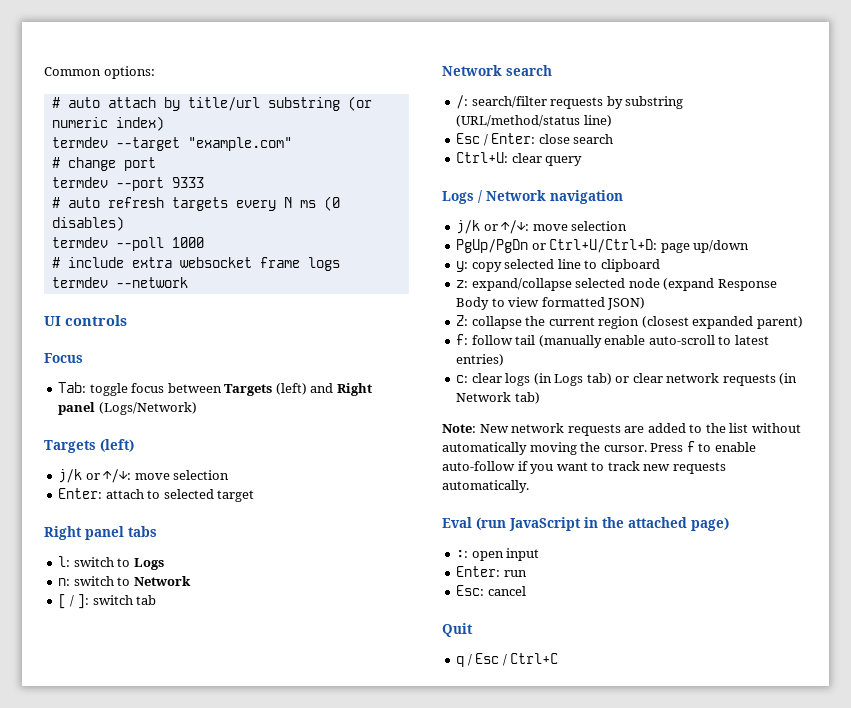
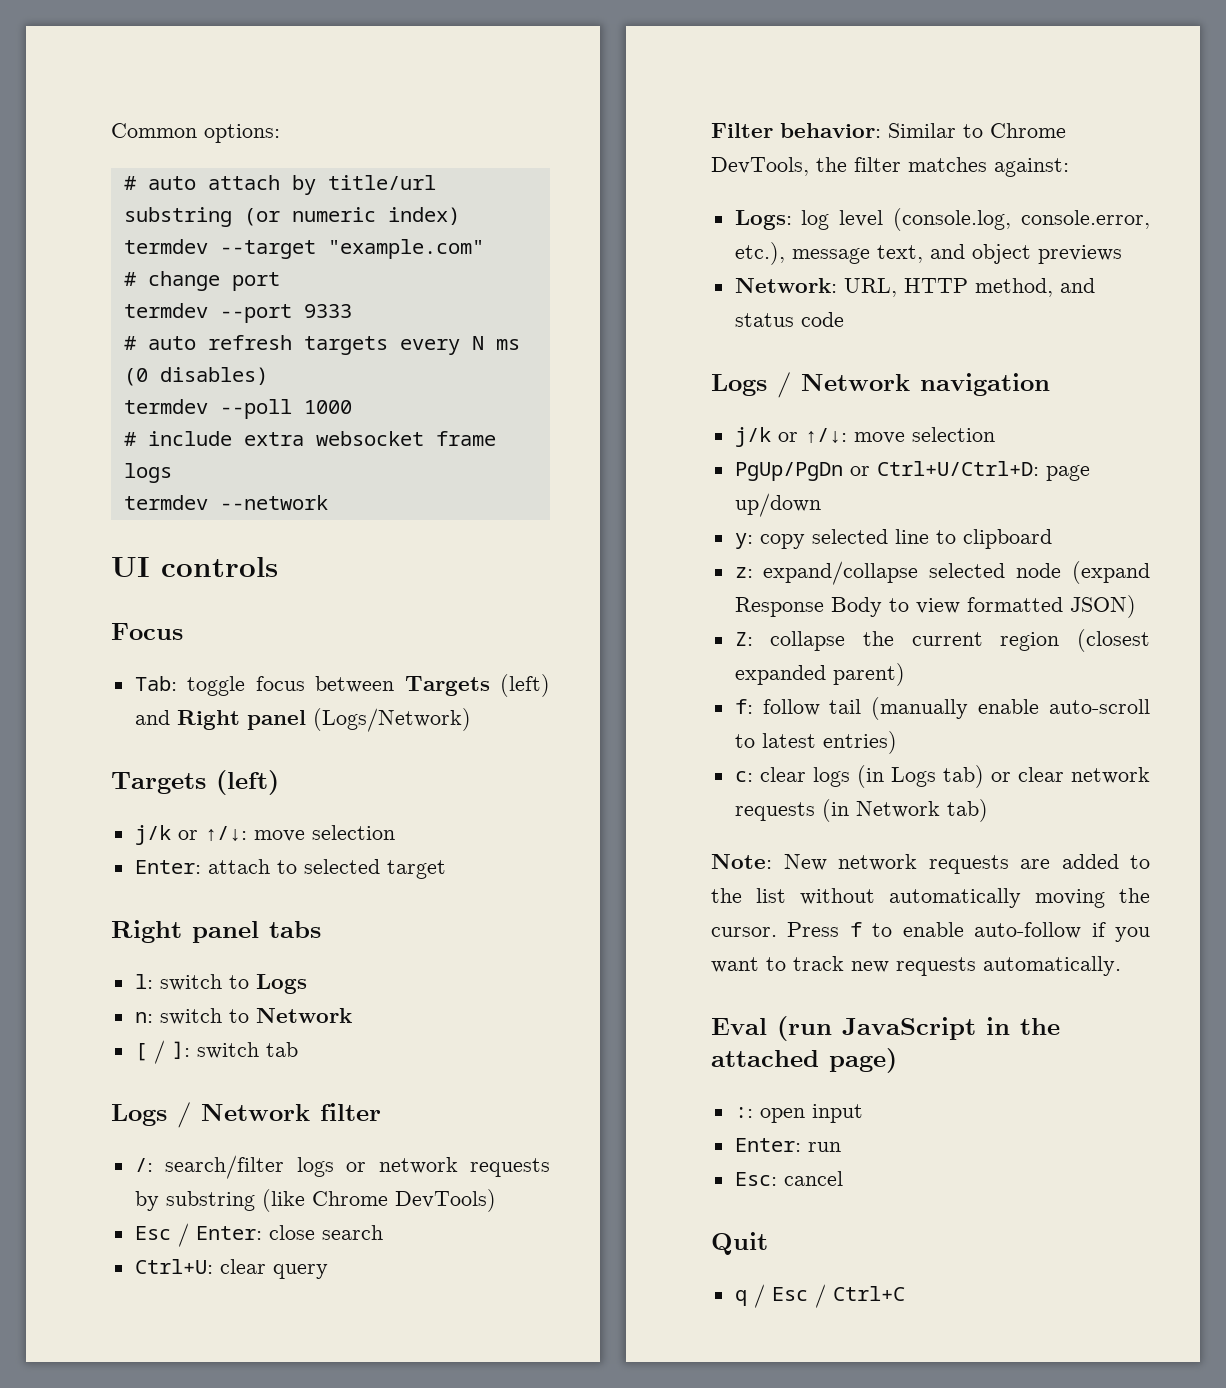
[442,65,552,76] [456,95,684,109] [456,115,612,127] Network search // /: search/filter requests by substring (URL/method/status line) -> [111,1102,381,1128] [134,1155,550,1179] [134,1189,496,1212] Logs / Network filter // /: search/filter logs or network requests by substring (like Chrome DevTools)
(583, 161) none -> [711,123,1066,138] [711,157,1069,177] [734,208,1150,231] [734,242,1122,265] [734,278,1095,297] [734,312,844,327] // Filter behavior: Similar to Chrome DevTools, the filter matches against: // Logs: log level (console.log, console.error, etc.), message text, and object previews // Network: URL, HTTP method, and status code

